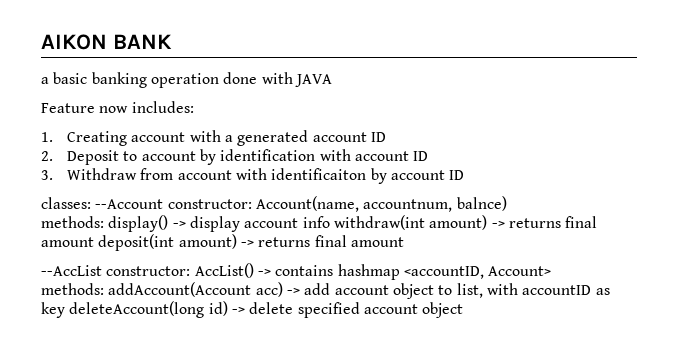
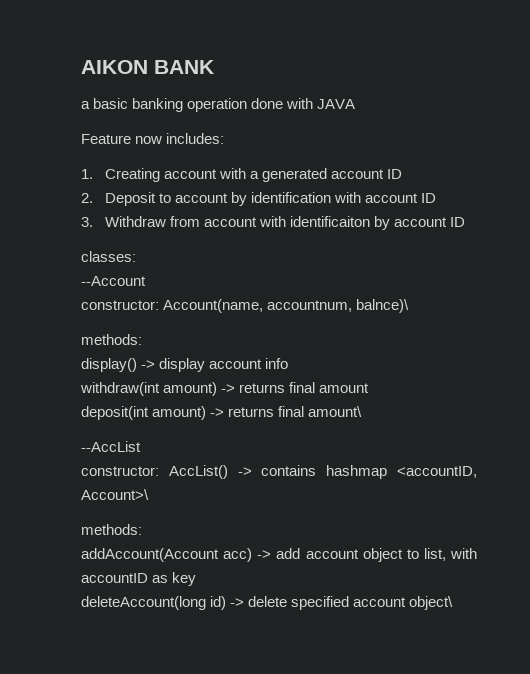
(91, 203) none -> (136, 256) //
(164, 204) none -> (146, 281) //
[456,196,507,211] [41,216,104,228] balnce) // methods: -> [356,299,410,313] [81,334,142,345] balnce)\ // methods: //
(330, 222) none -> (289, 363) //
(94, 242) none -> (370, 388) //
[350,237,404,247] amount -> [308,406,363,417] amount\
(102, 270) none -> (141, 446) //
[488,266,552,276] [41,283,104,295] Account> // methods: -> [81,489,149,500] [81,524,142,535] Account>\ // methods: //
(65, 310) none -> (197, 579) //
[422,302,464,318] object -> [409,596,454,610] object\

